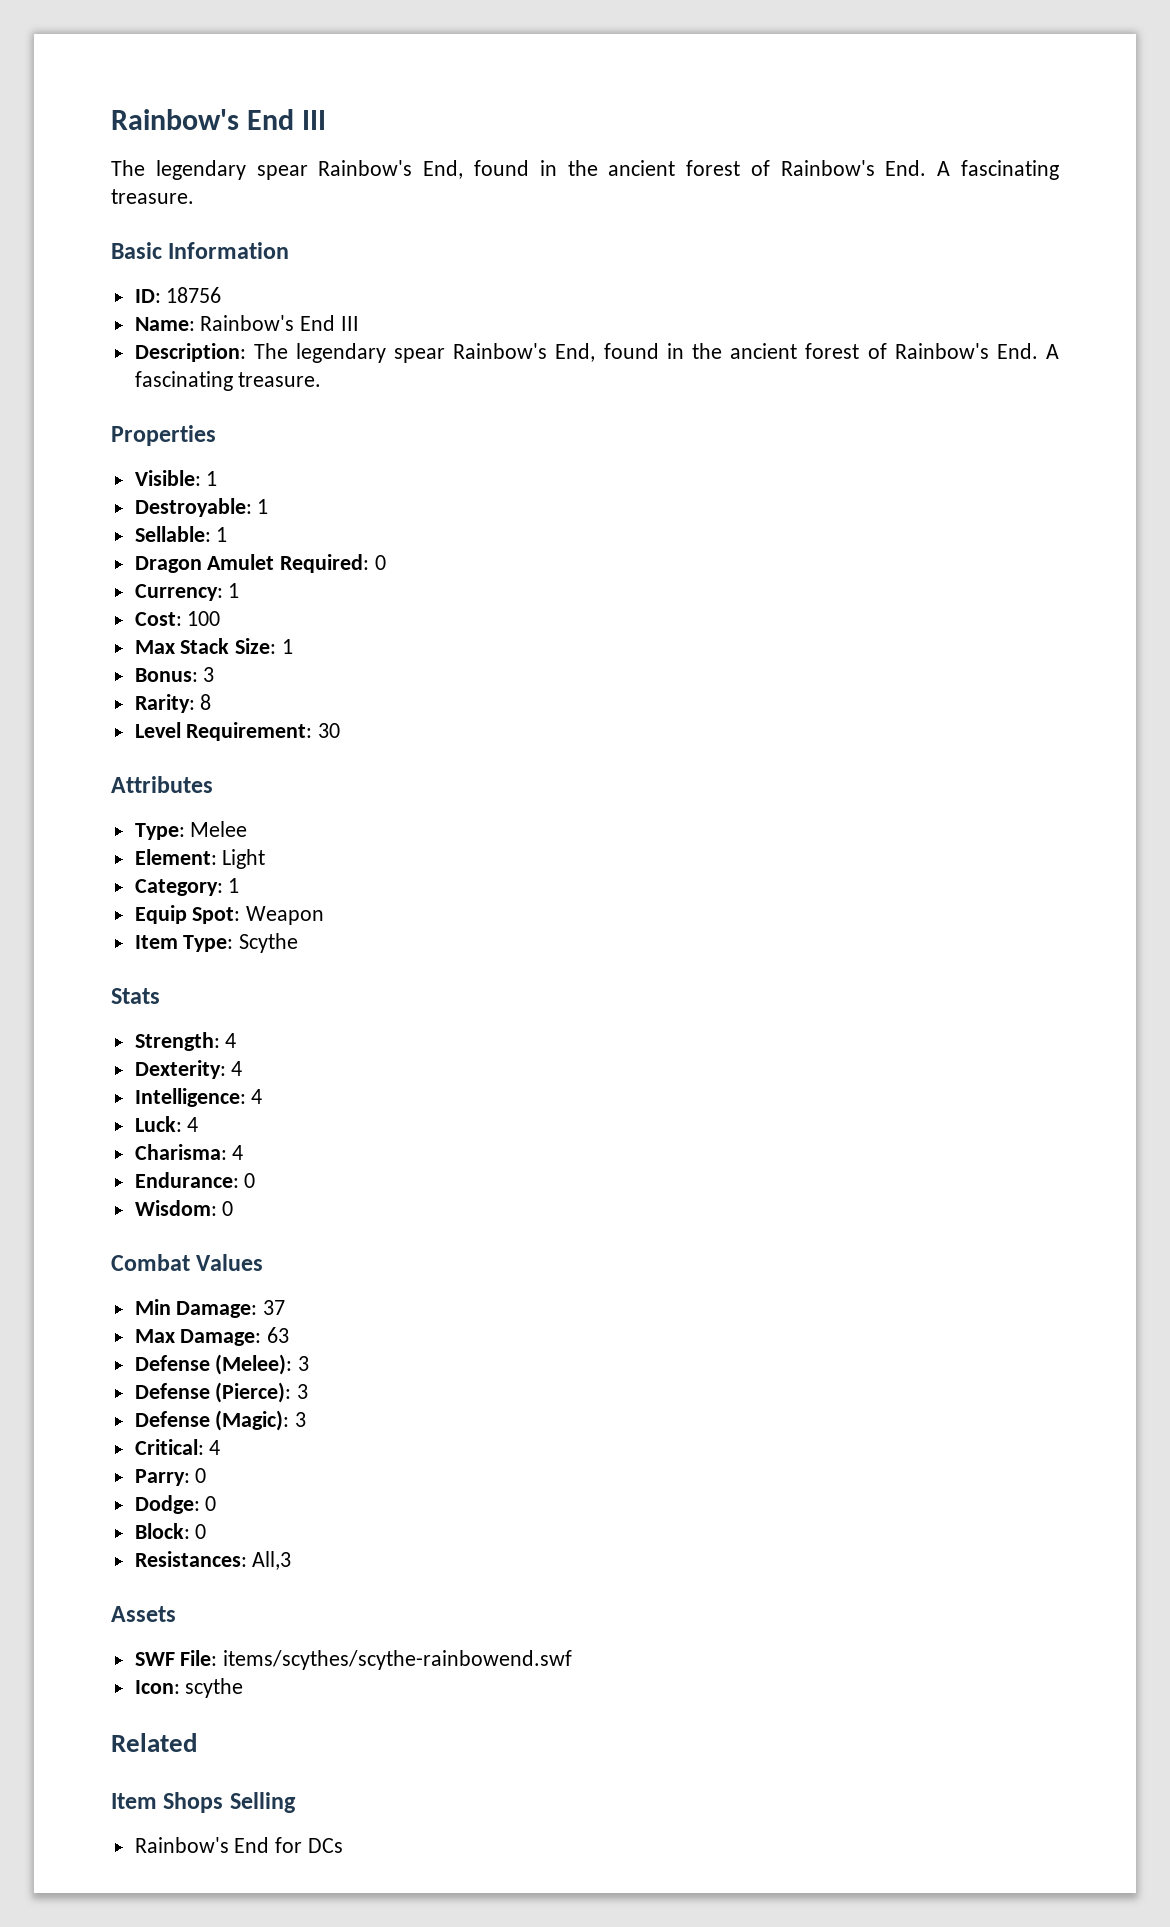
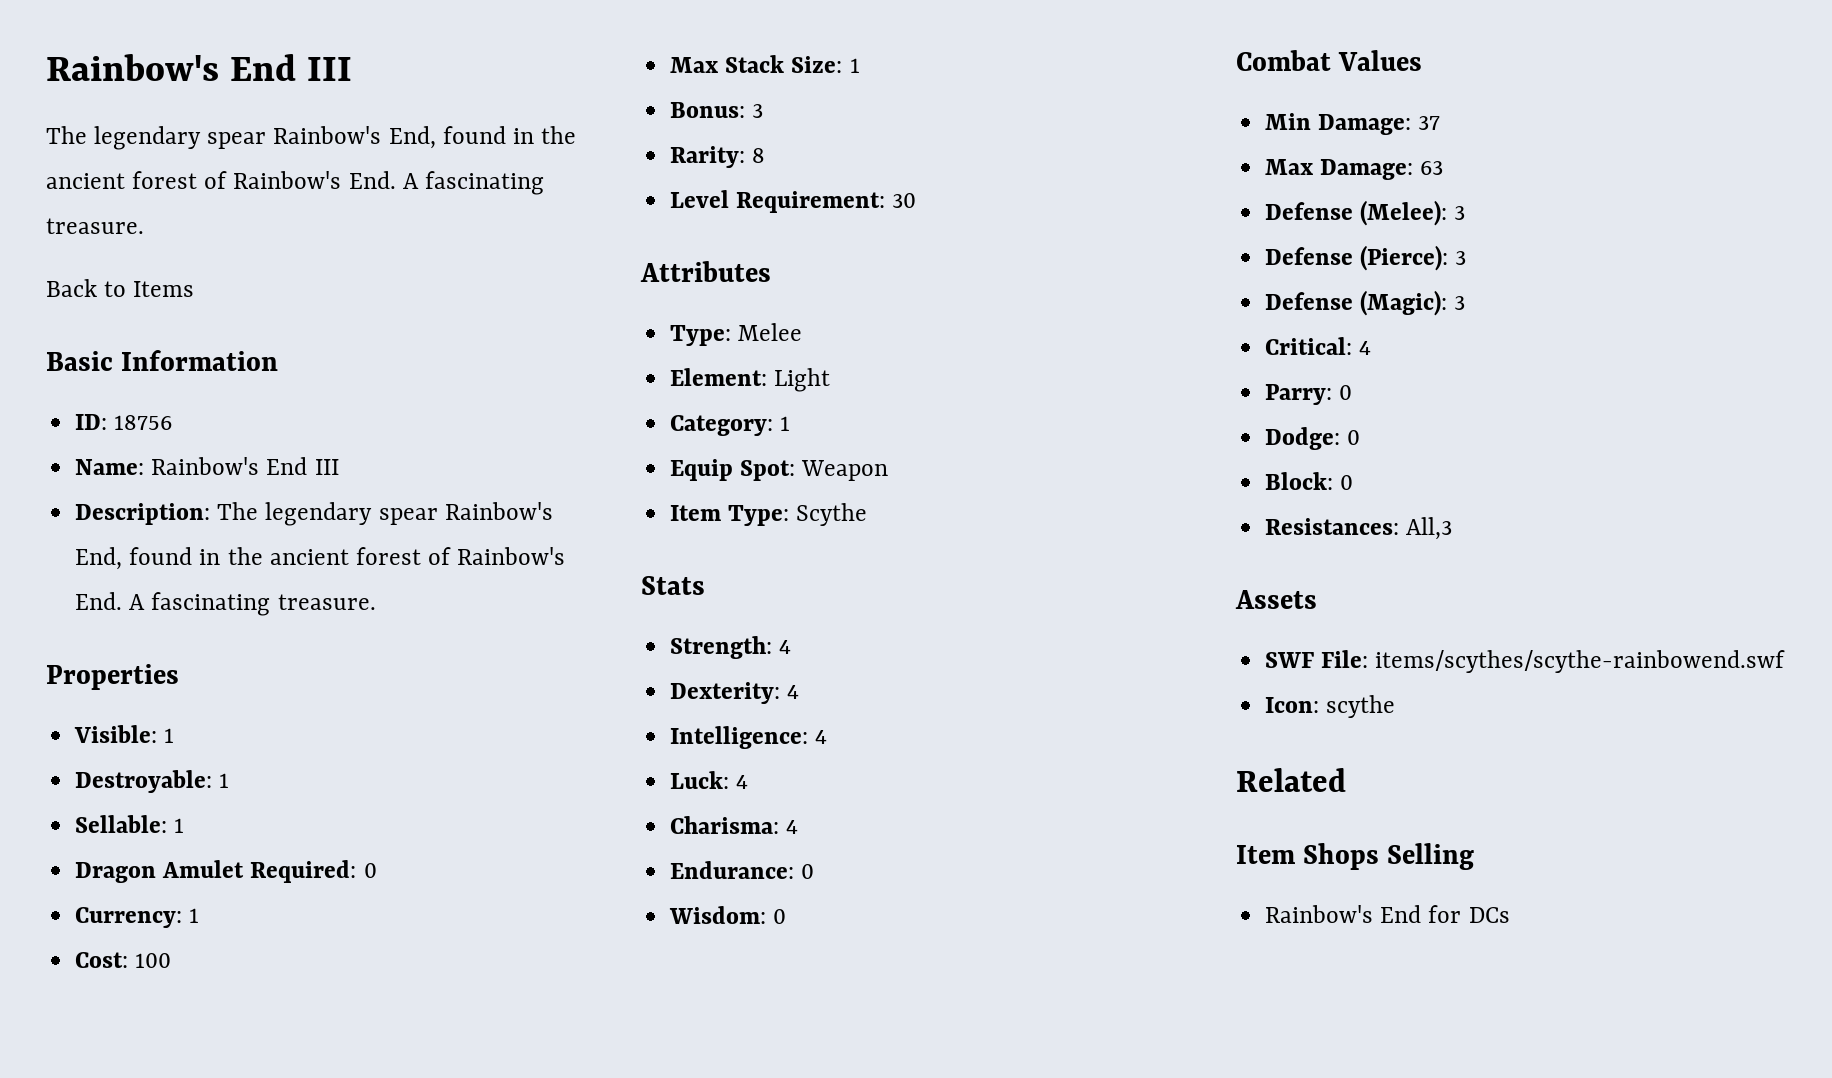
(194, 196) none -> [46,279,195,297] // Back to Items

